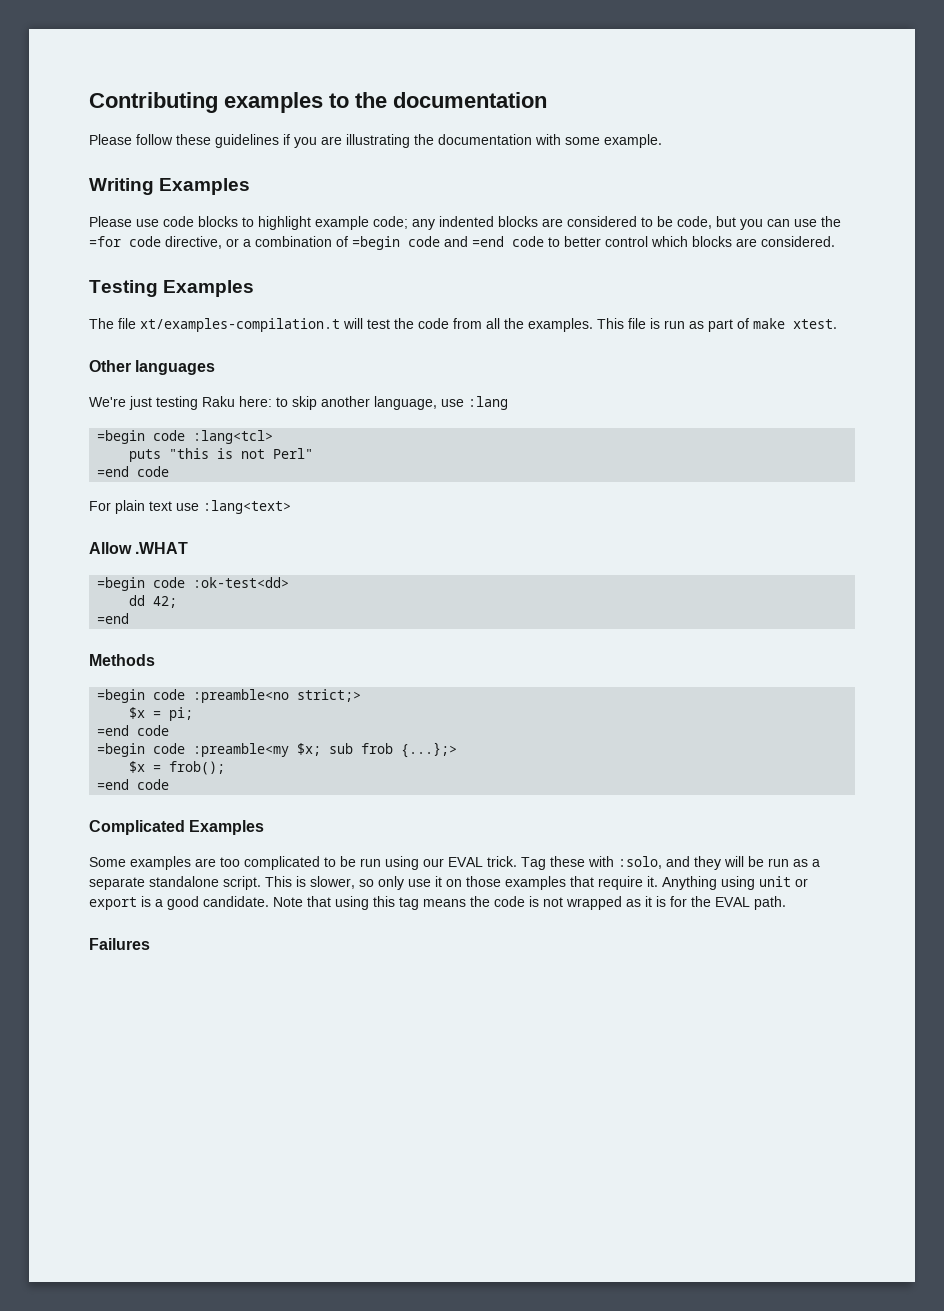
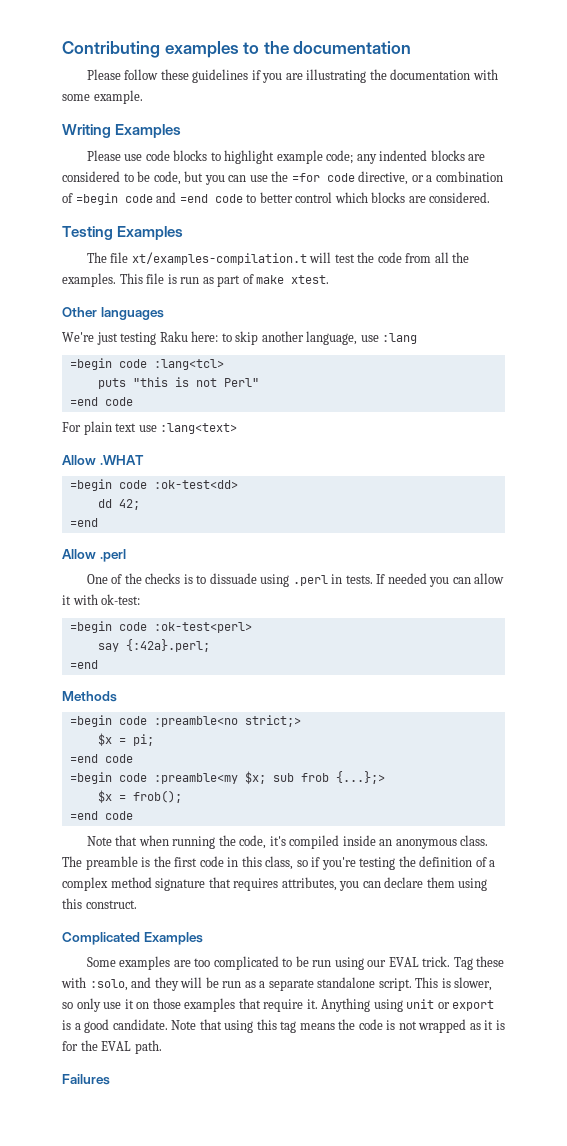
(130, 618) none -> [62,549,126,562] [86,573,505,587] [62,594,141,605] [69,621,252,633] [97,639,210,652] [69,660,98,669] // Allow .perl // One of the checks is to dissuade using .perl in tests. If needed you can allow it with ok-test: // =begin code :ok-test<perl> // say {:42a}.perl; // =end
(170, 784) none -> [86,835,489,849] [62,856,496,870] [62,877,488,891] [62,898,137,909] // Note that when running the code, it's compiled inside an anonymous class. The preamble is the first code in this class, so if you're testing the definition of a complex method signature that requires attributes, you can declare them using this construct.

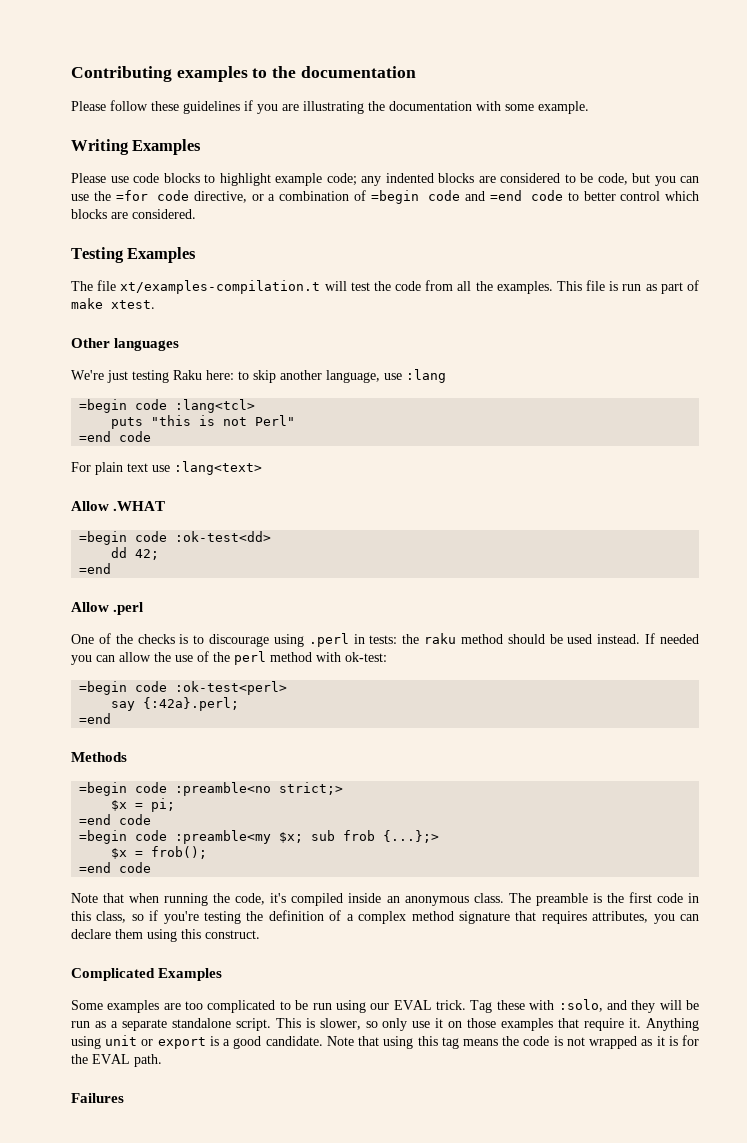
[209,573,257,584] dissuade -> [209,634,270,647] discourage
[345,575,373,584] tests. -> [369,633,641,644] tests: the raku method should be used instead.
[62,595,71,605] it -> [154,651,312,665] the use of the perl method

